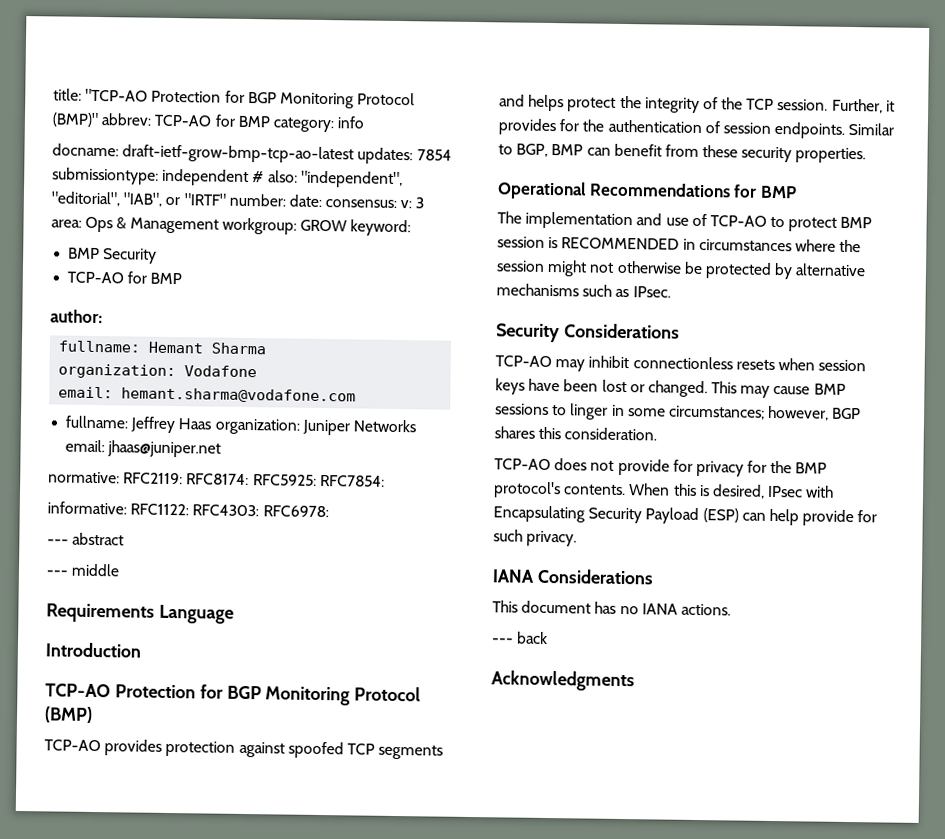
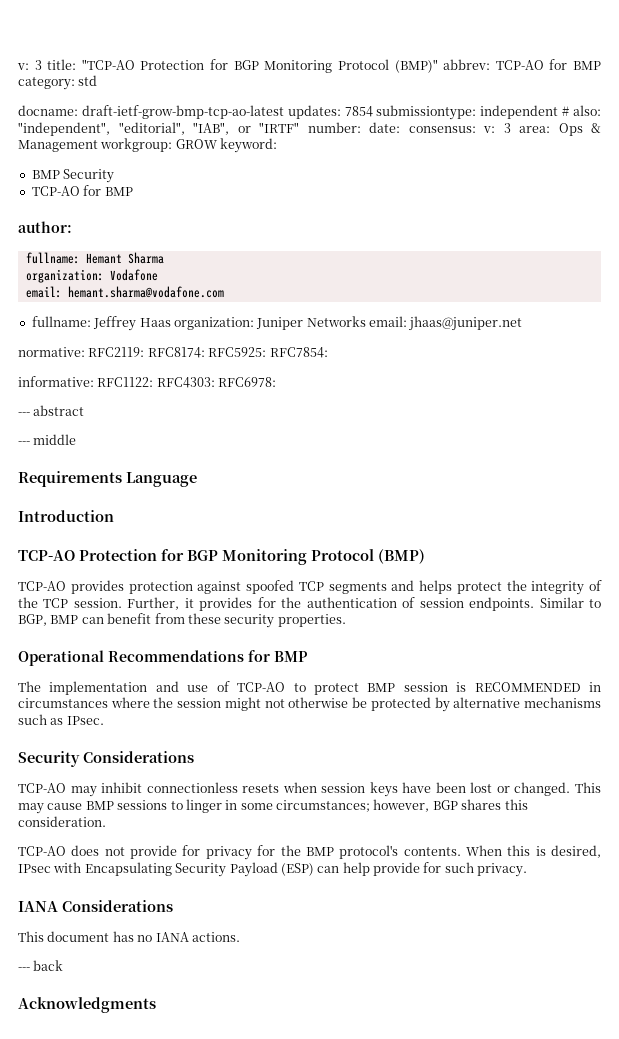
(53, 94) none -> [17,60,42,70] v: 3
[337,116,366,129] info -> [78,75,98,86] std

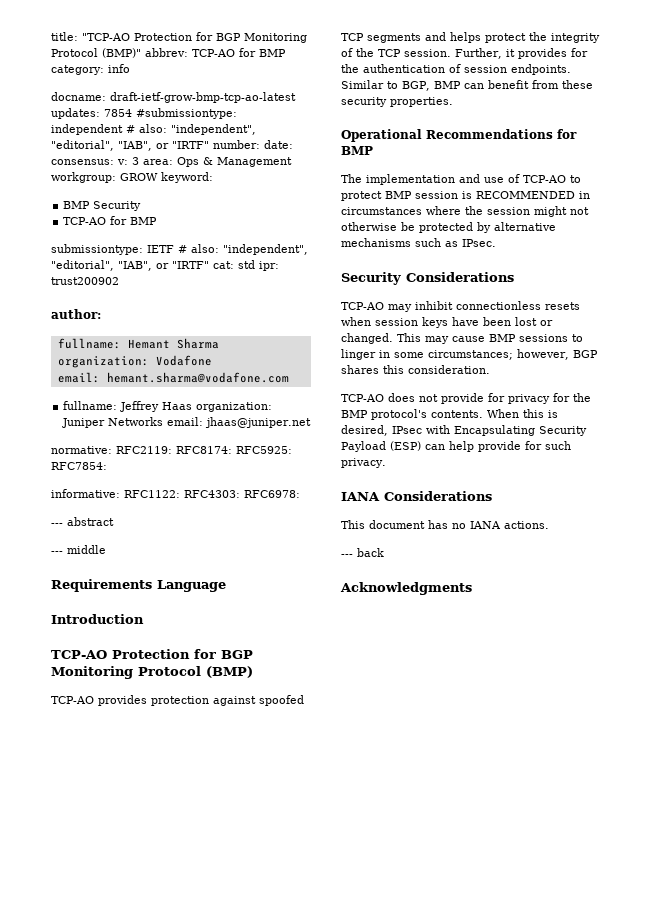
[17,60,42,70] v: 3 -> (51, 36) none
[78,75,98,86] std -> [108,64,130,73] info
[376,105,477,120] submissiontype: -> [136,108,237,119] #submissiontype:
(133, 191) none -> [51,244,308,255] [51,260,279,271] [51,277,119,285] // submissiontype: IETF # also: "independent", "editorial", "IAB", or "IRTF" cat: std ipr: trust200902

